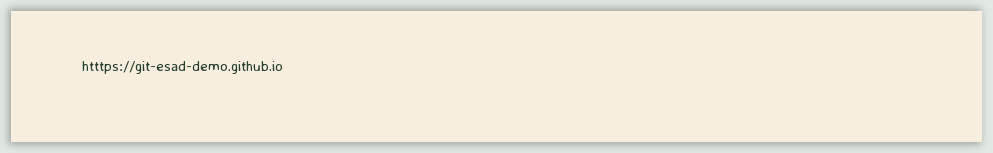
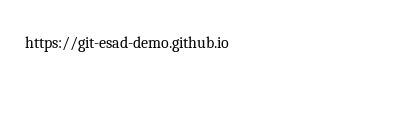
[82,61,283,74] htttps://git-esad-demo.github.io -> [25,36,229,52] https://git-esad-demo.github.io

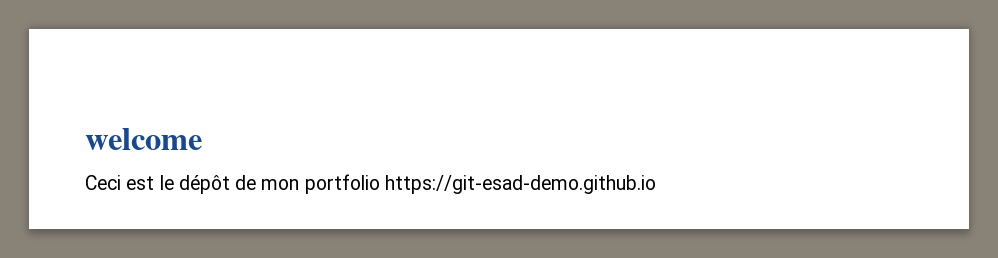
(25, 44) none -> [85,128,202,150] [85,174,380,194] welcome // Ceci est le dépôt de mon portfolio

